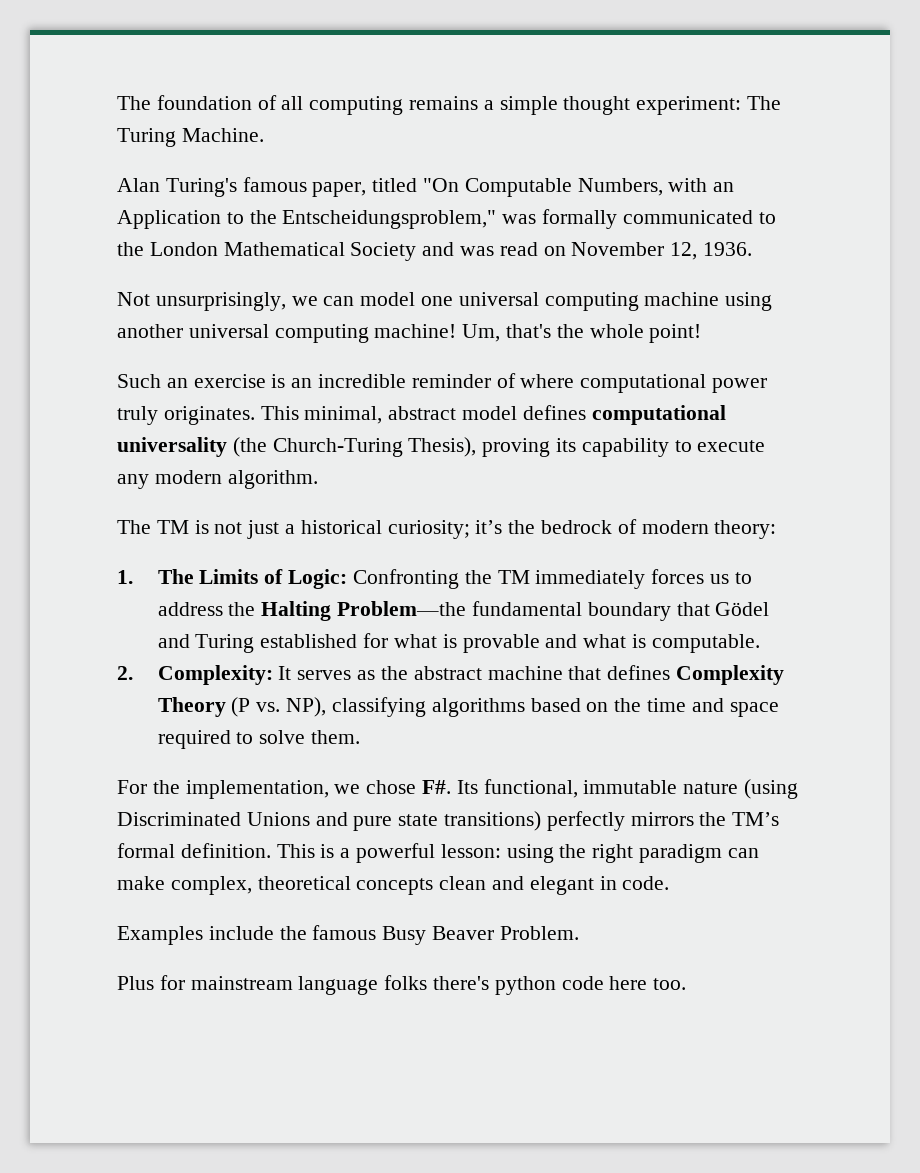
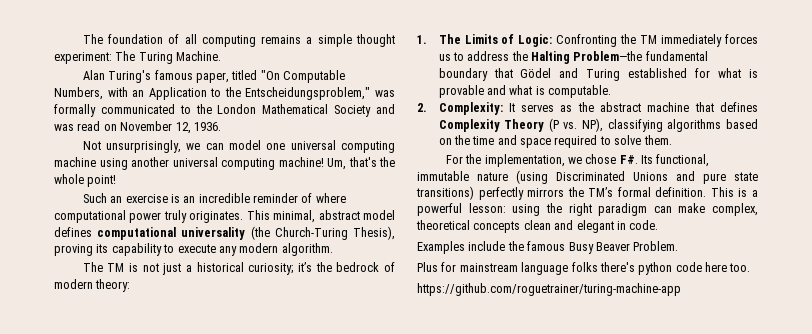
(687, 984) none -> [417,283,681,296] // https://github.com/roguetrainer/turing-machine-app

